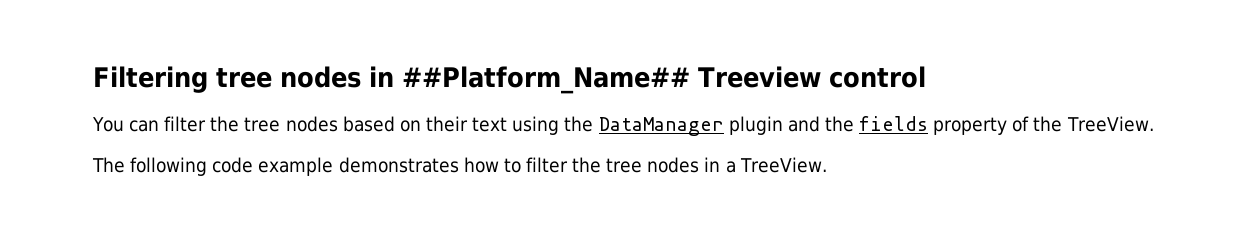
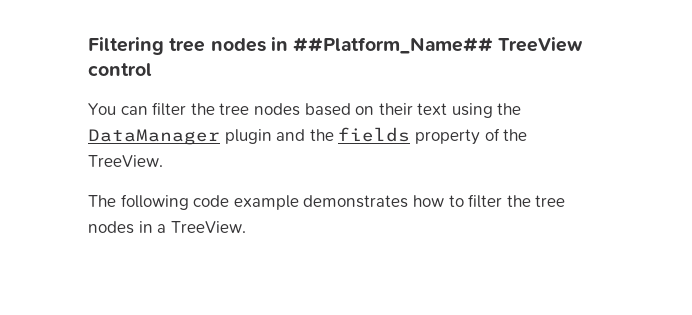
[698,66,821,88] Treeview -> [498,37,584,52] TreeView

